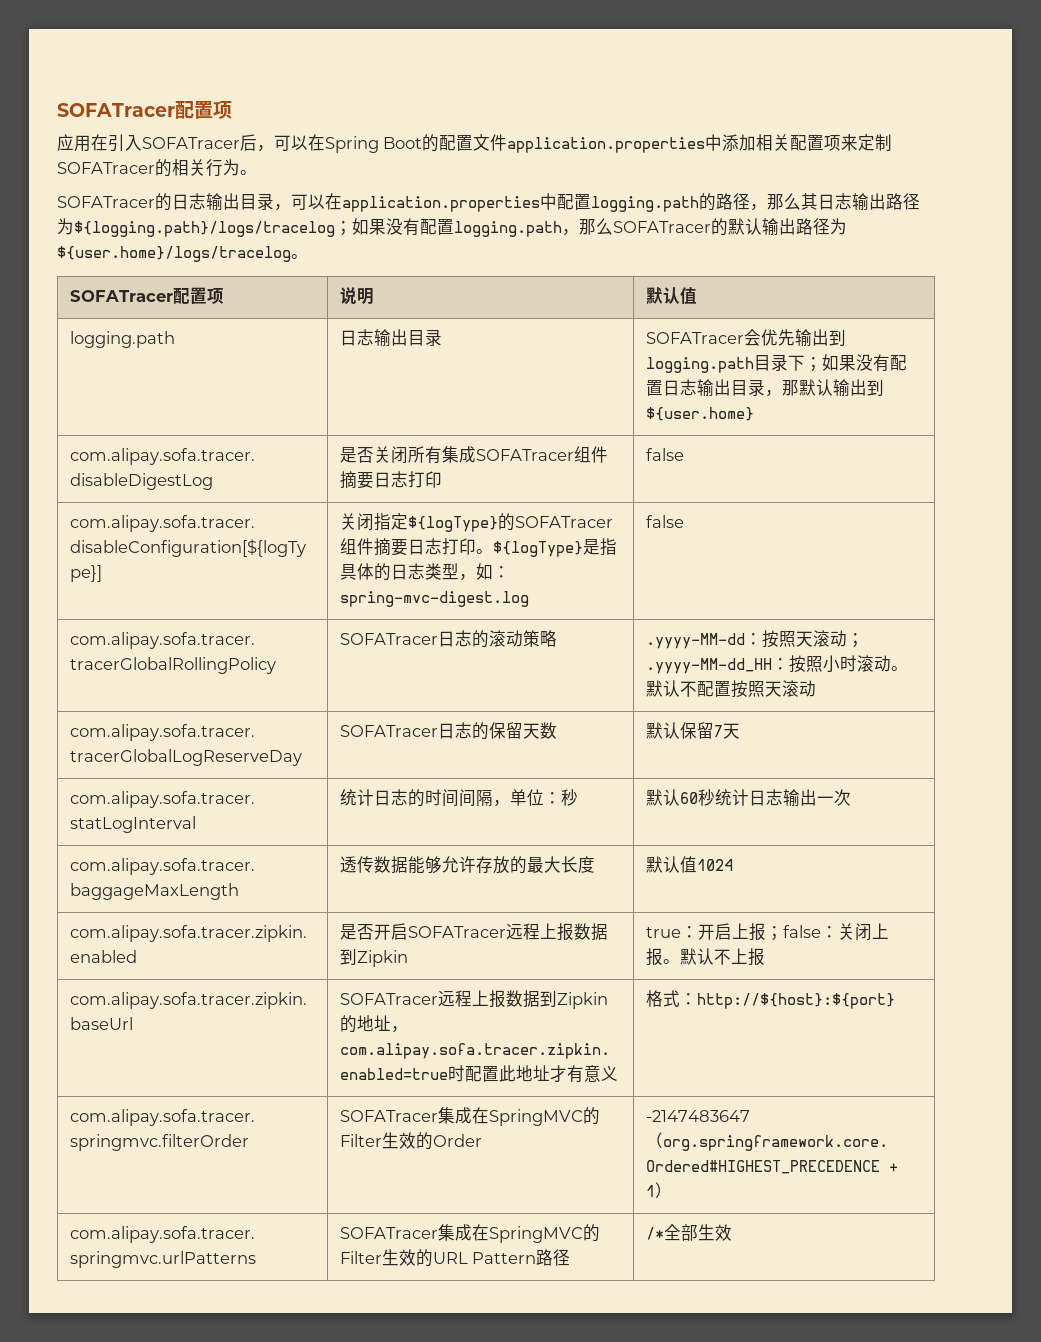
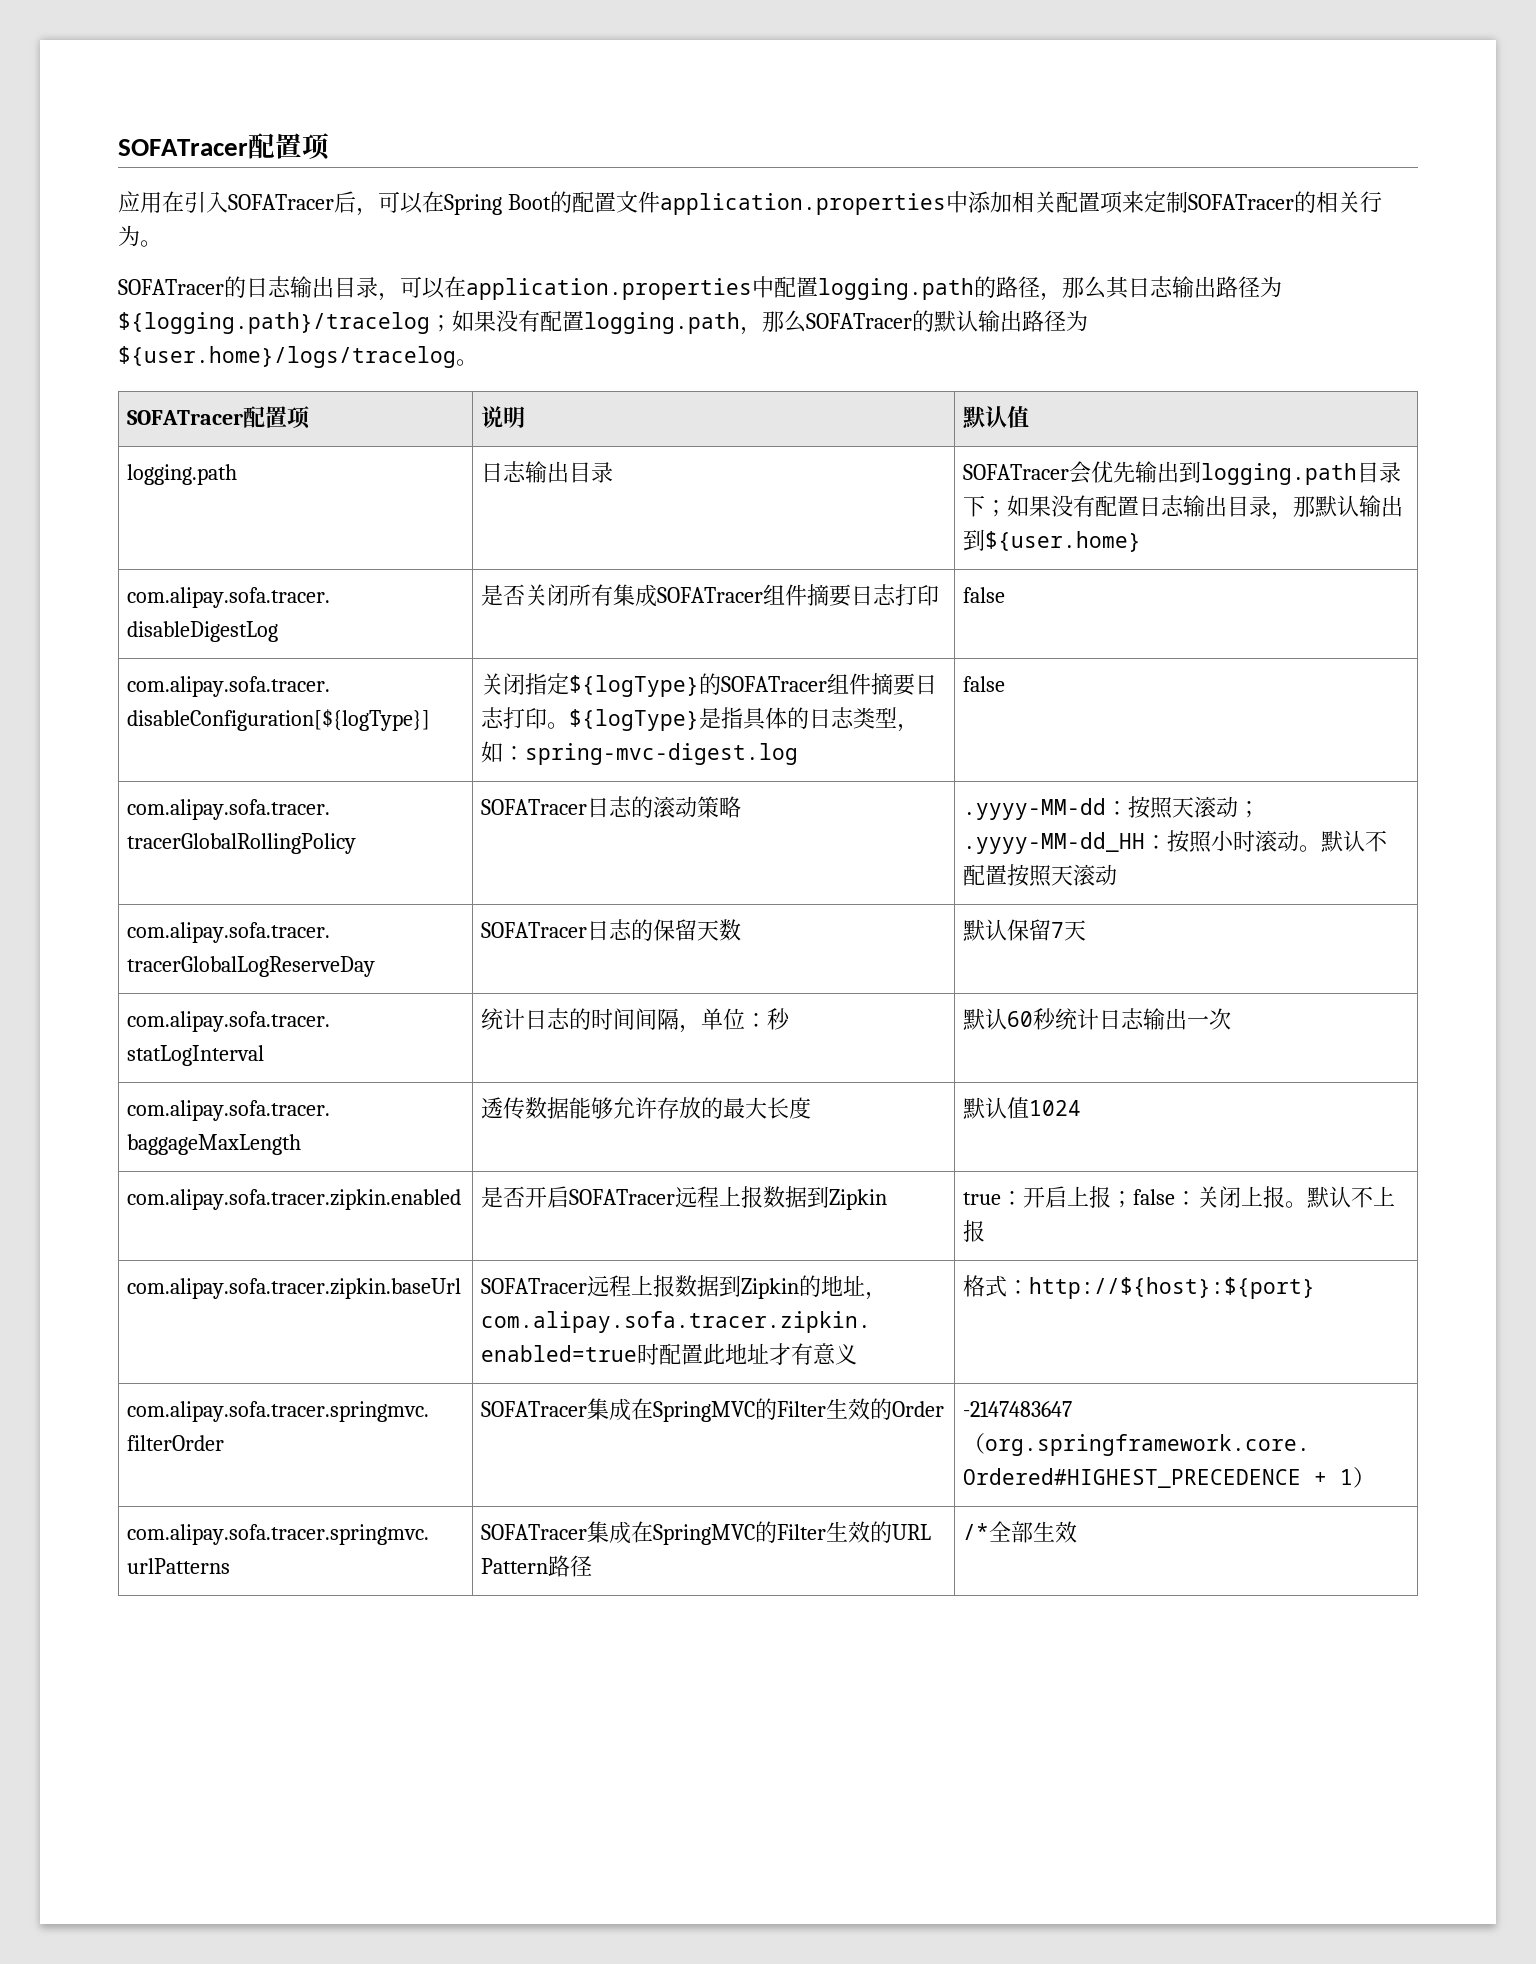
[74,221,335,237] ${logging.path}/logs/tracelog -> [118,312,430,334] ${logging.path}/tracelog

